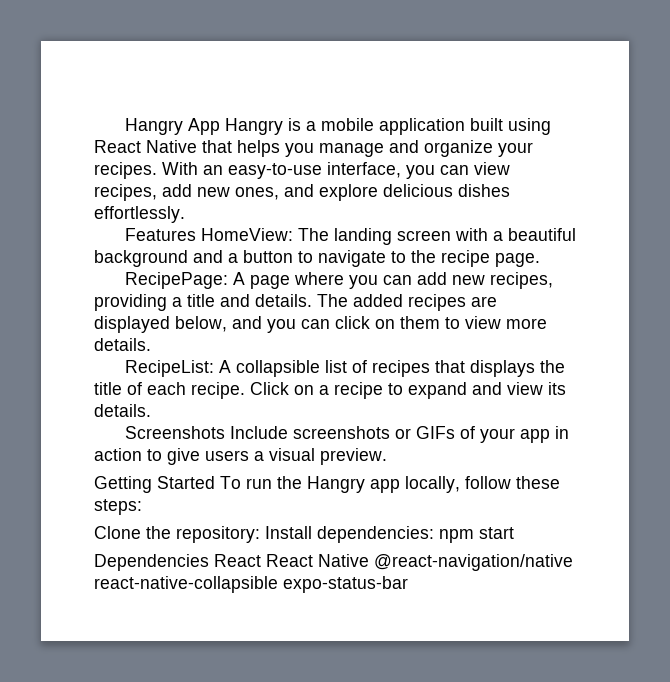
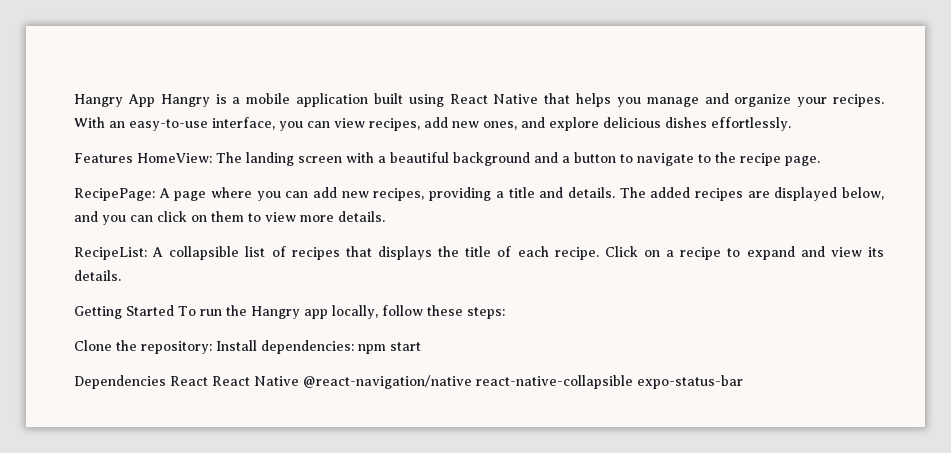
[124,426,569,443] [94,448,387,465] // Screenshots Include screenshots or GIFs of your app in action to give users a visual preview. -> (121, 275) none

